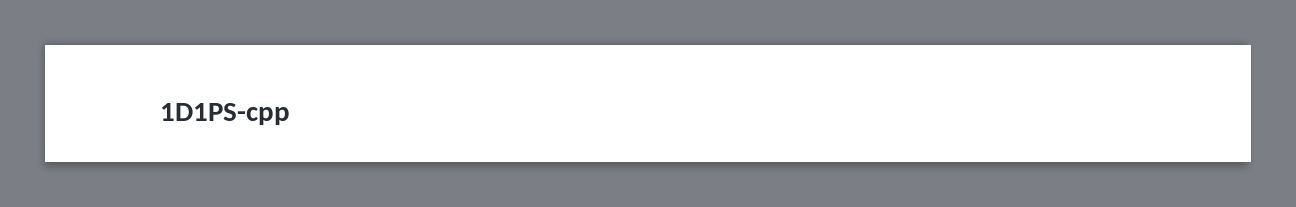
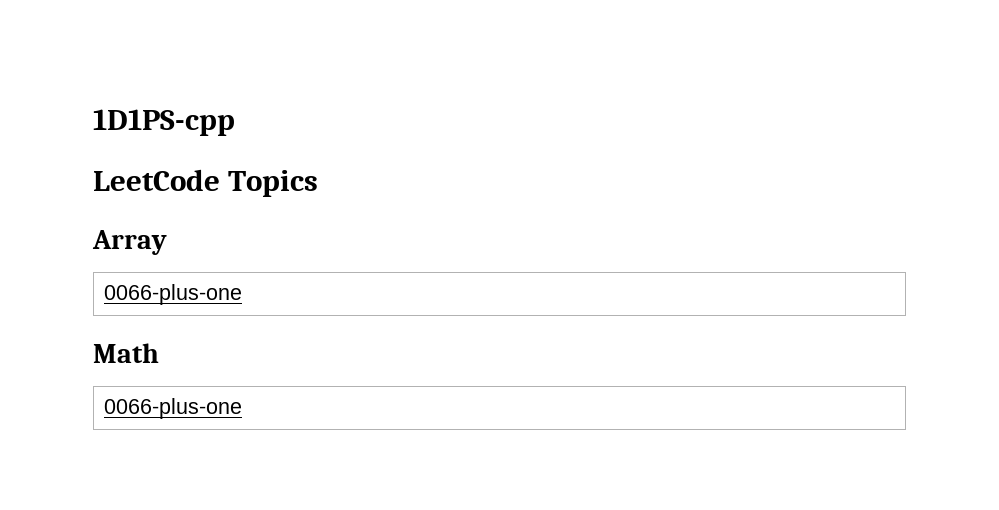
(290, 114) none -> [93,169,319,197] [92,230,167,255] [104,284,243,305] [93,343,159,363] [104,398,243,419] // LeetCode Topics // Array // 0066-plus-one // Math // 0066-plus-one

